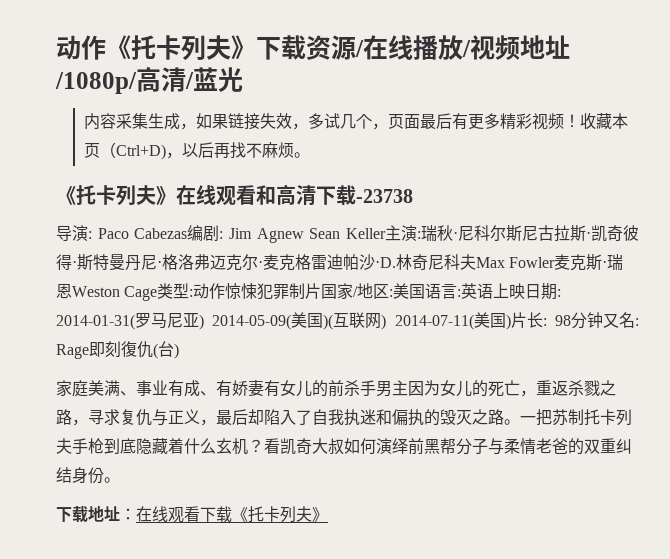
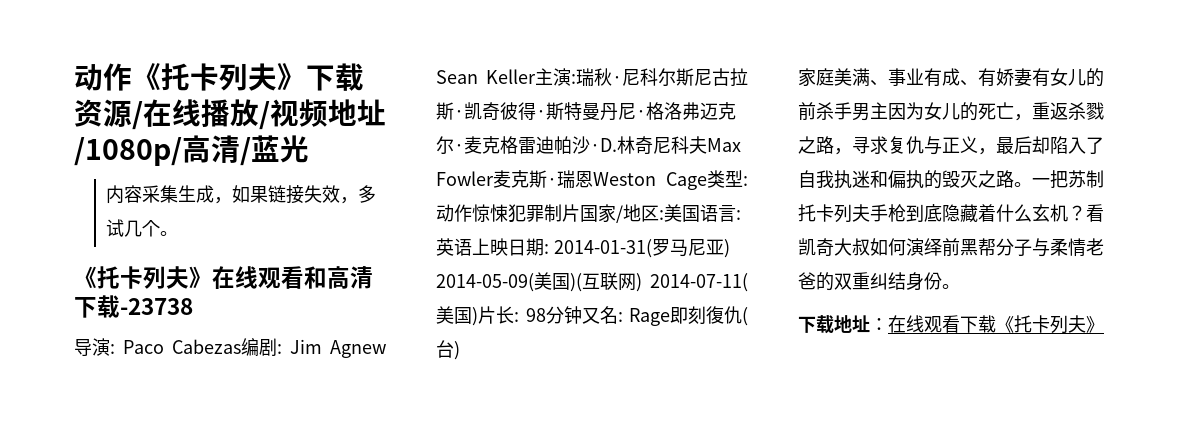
[371,113,628,130] [83,142,294,160] ，页面最后有更多精彩视频！收藏本页（Ctrl+D)，以后再找不麻烦 -> (161, 228) none

